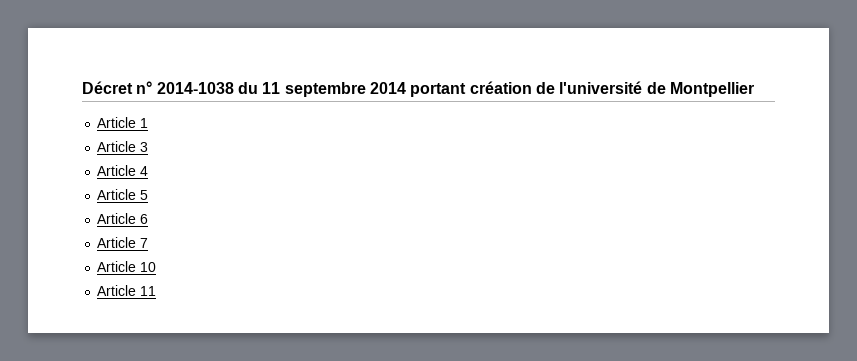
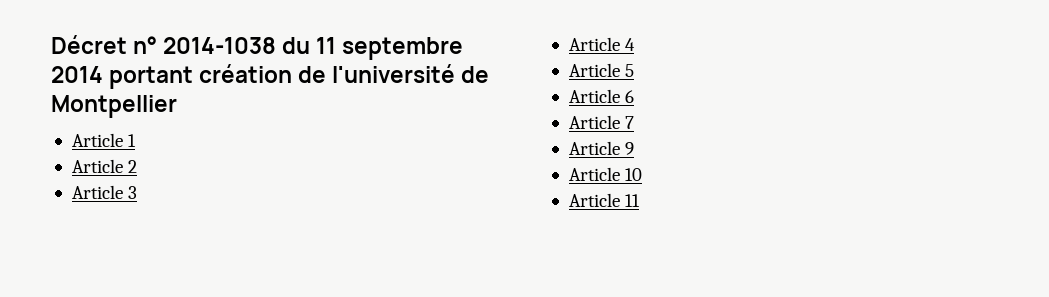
(149, 123) none -> [71,159,138,173] // Article 2
(149, 243) none -> [568,141,635,155] // Article 9

